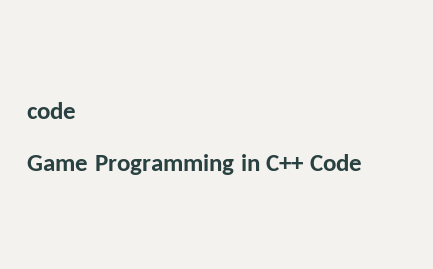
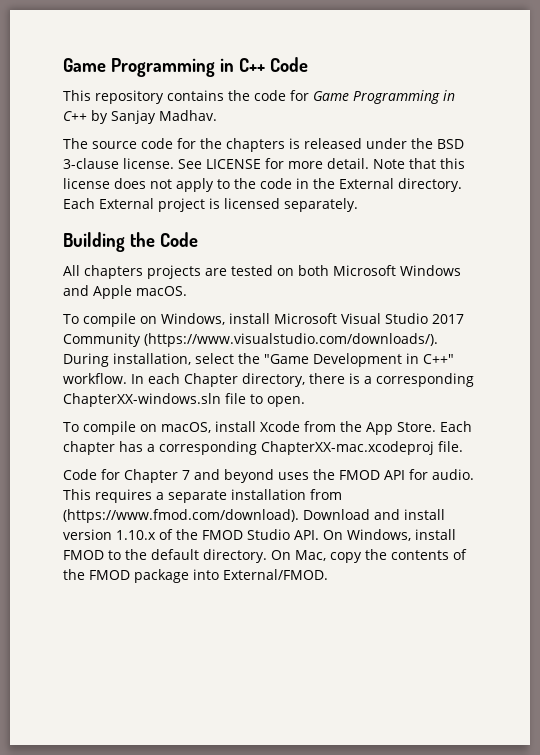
[27,102,76,119] code // -> (63, 65) none
(362, 162) none -> [63,90,455,104] [63,110,217,124] [63,138,464,152] [63,158,465,169] [63,178,462,192] [63,198,358,212] [63,232,198,252] [63,265,461,279] [63,285,187,299] [63,313,464,327] [63,333,438,347] [63,353,454,367] [63,373,474,387] [63,393,305,407] [63,421,472,435] [63,441,463,455] [63,469,474,483] [63,489,342,503] [63,509,445,523] [63,529,456,541] [63,549,467,563] [63,569,328,583] // This repository contains the code for Game Programming in C++ by Sanjay Madhav. // The source code for the chapters is released under the BSD 3-clause license. See LICENSE for more detail. Note that this license does not apply to the code in the External directory. Each External project is licensed separately. // Building the Code // All chapters projects are tested on both Microsoft Windows and Apple macOS. // To compile on Windows, install Microsoft Visual Studio 2017 Community (https://www.visualstudio.com/downloads/). During installation, select the "Game Development in C++" workflow. In each Chapter directory, there is a corresponding ChapterXX-windows.sln file to open. // To compile on macOS, install Xcode from the App Store. Each chapter has a corresponding ChapterXX-mac.xcodeproj file. // Code for Chapter 7 and beyond uses the FMOD API for audio. This requires a separate installation from (https://www.fmod.com/download). Download and install version 1.10.x of the FMOD Studio API. On Windows, install FMOD to the default directory. On Mac, copy the contents of the FMOD package into External/FMOD.

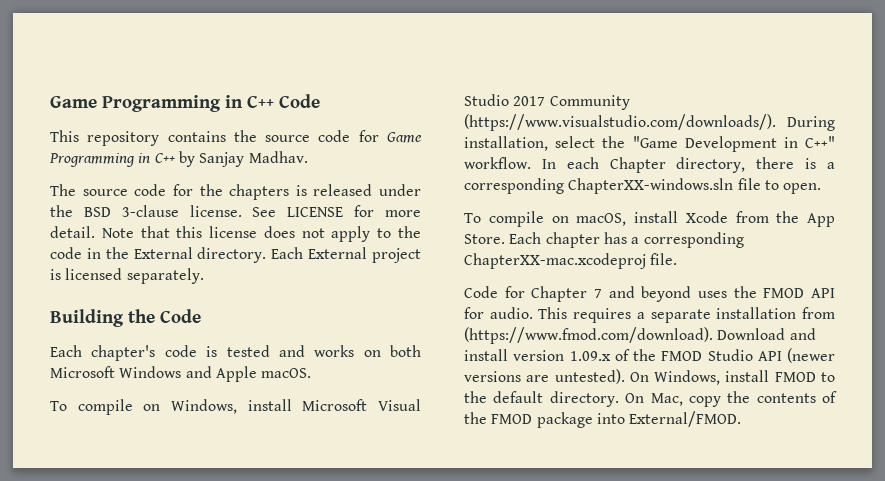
(250, 95) none -> [265,135,311,142] source
[63,265,273,279] All chapters projects are tested -> [50,345,355,361] Each chapter's code is tested and works
[116,530,156,540] 1.10.x -> [569,351,611,361] 1.09.x
[294,530,319,540] API. -> [757,348,835,363] [464,369,625,384] API (newer versions are untested).

